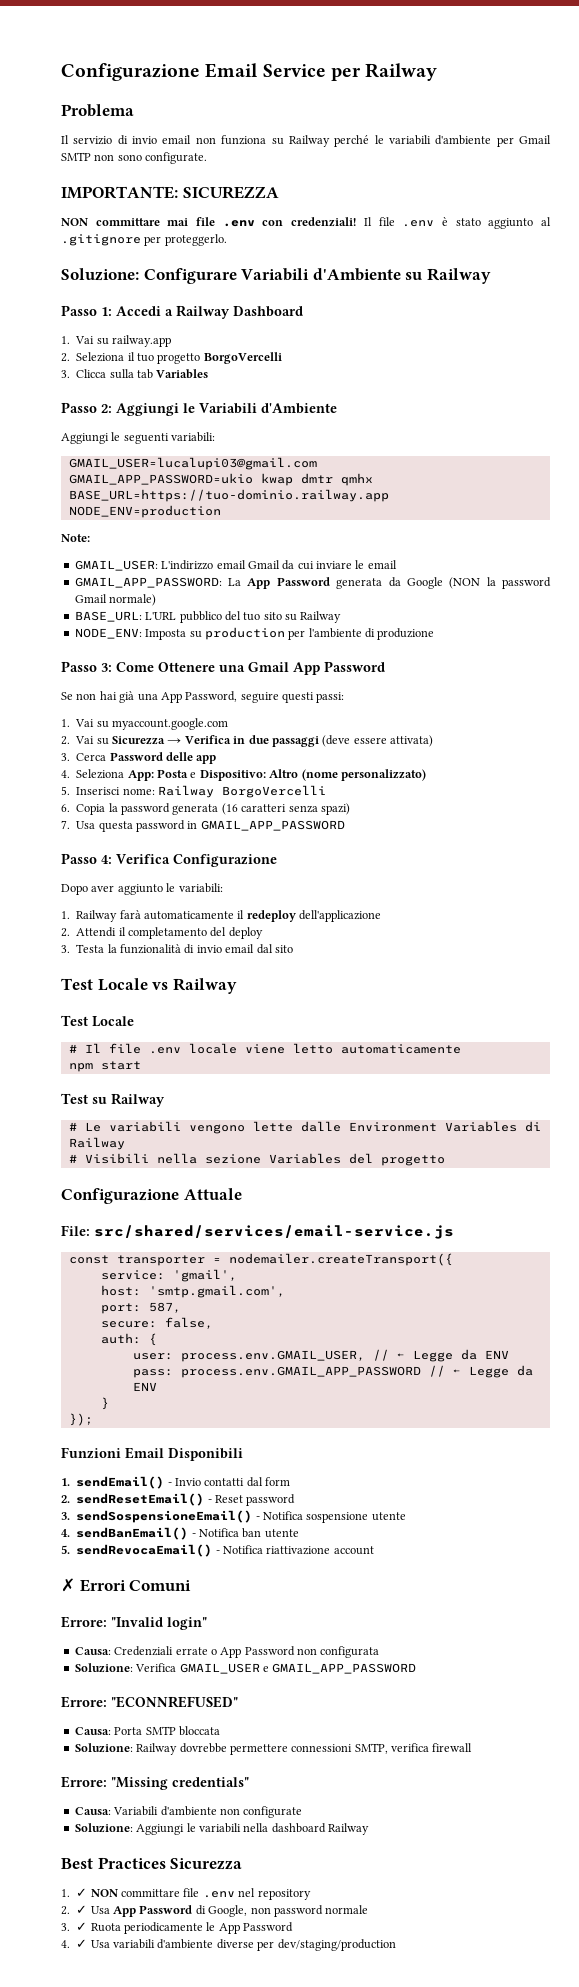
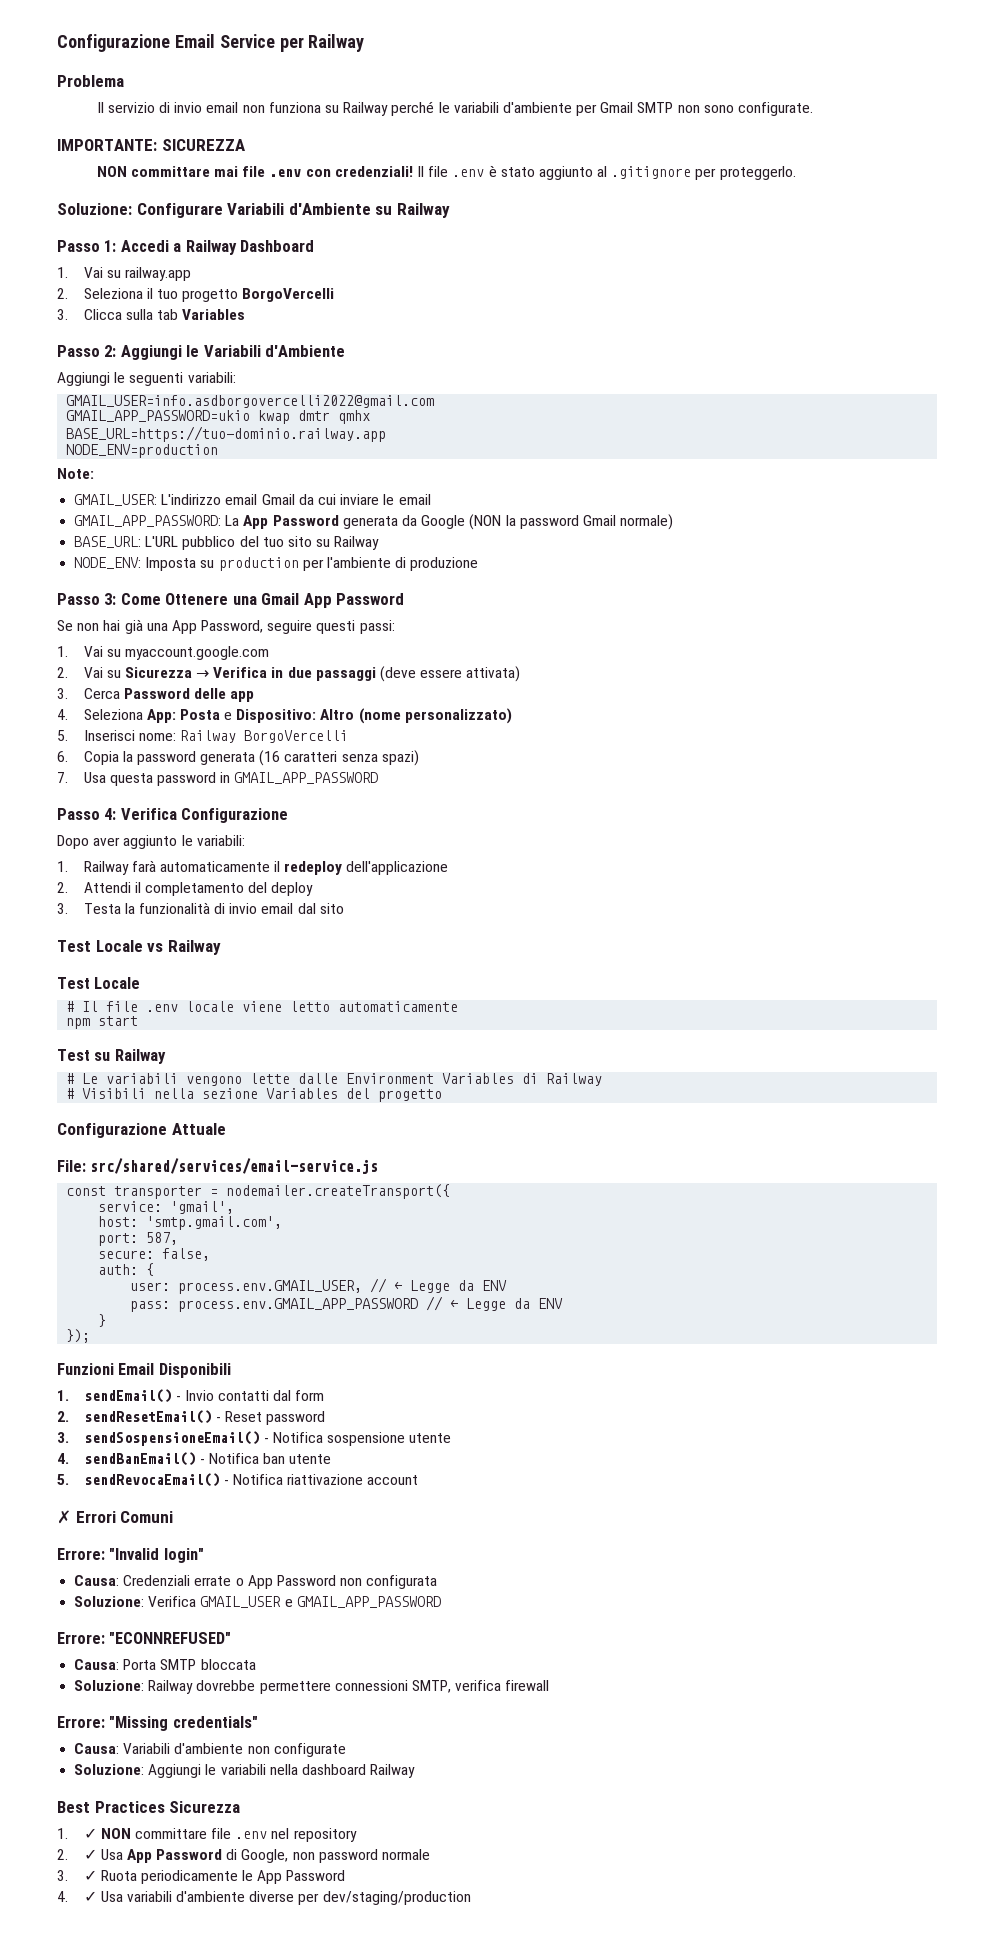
[68,457,317,470] GMAIL_USER=lucalupi03@gmail.com -> [66,395,435,408] GMAIL_USER=info.asdborgovercelli2022@gmail.com

